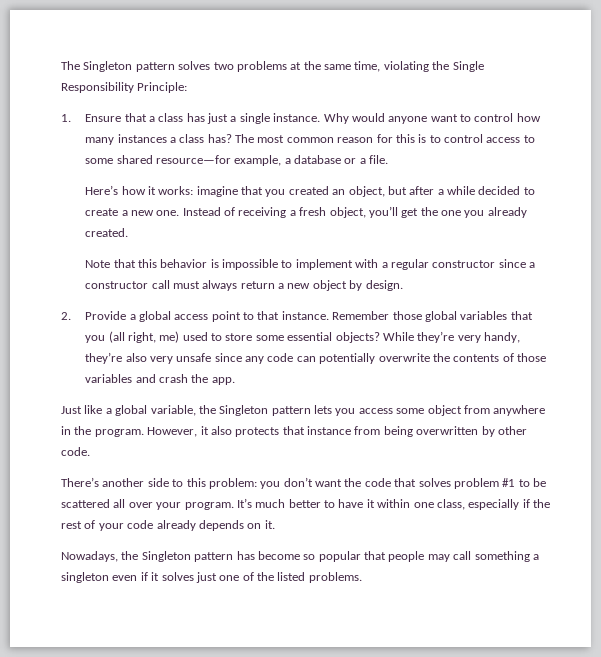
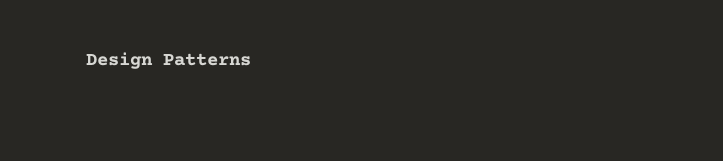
[61,61,484,72] [61,82,188,93] [61,113,541,124] [85,134,535,145] [85,155,389,166] [85,185,535,197] [85,206,527,218] [85,228,129,237] [85,259,536,270] [85,280,403,291] [61,311,533,322] [85,331,521,343] [85,352,547,364] [85,374,235,385] [61,405,546,416] [61,426,527,437] [61,447,90,456] [61,477,546,489] [61,498,550,510] [61,520,275,531] [61,551,539,562] [61,572,362,583] The Singleton pattern solves two problems at the same time, violating the Single Responsibility Principle: // 1. Ensure that a class has just a single instance. Why would anyone want to control how many instances a class has? The most common reason for this is to control access to some shared resource—for example, a database or a file. // Here’s how it works: imagine that you created an object, but after a while decided to create a new one. Instead of receiving a fresh object, you’ll get the one you already created. // Note that this behavior is impossible to implement with a regular constructor since a constructor call must always return a new object by design. // 2. Provide a global access point to that instance. Remember those global variables that you (all right, me) used to store some essential objects? While they’re very handy, they’re also very unsafe since any code can potentially overwrite the contents of those variables and crash the app. // Just like a global variable, the Singleton pattern lets you access some object from anywhere in the program. However, it also protects that instance from being overwritten by other code. // There’s another side to this problem: you don’t want the code that solves problem #1 to be scattered all over your program. It’s much better to have it within one class, especially if the rest of your code already depends on it. // Nowadays, the Singleton pattern has become so popular that people may call something a singleton even if it solves just one of the listed problems. -> [86,52,251,69] Design Patterns

